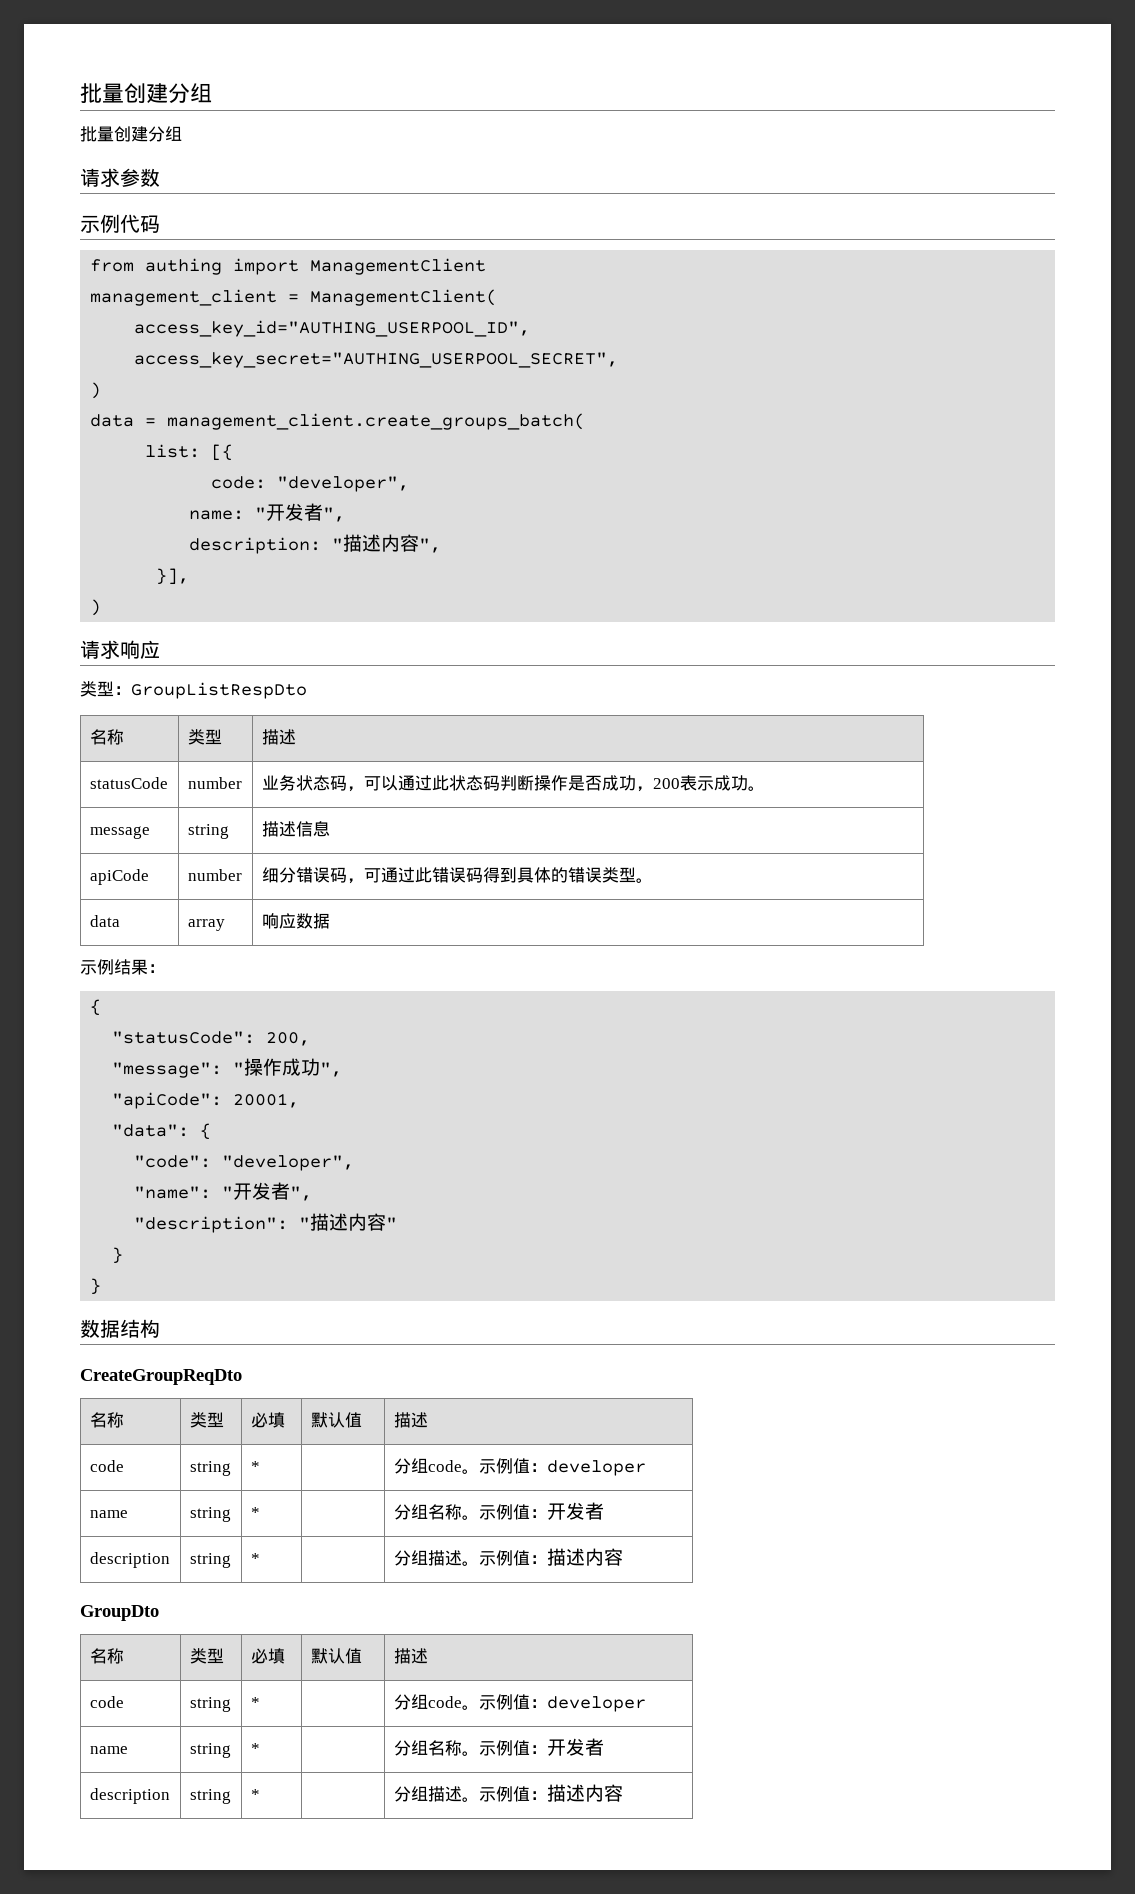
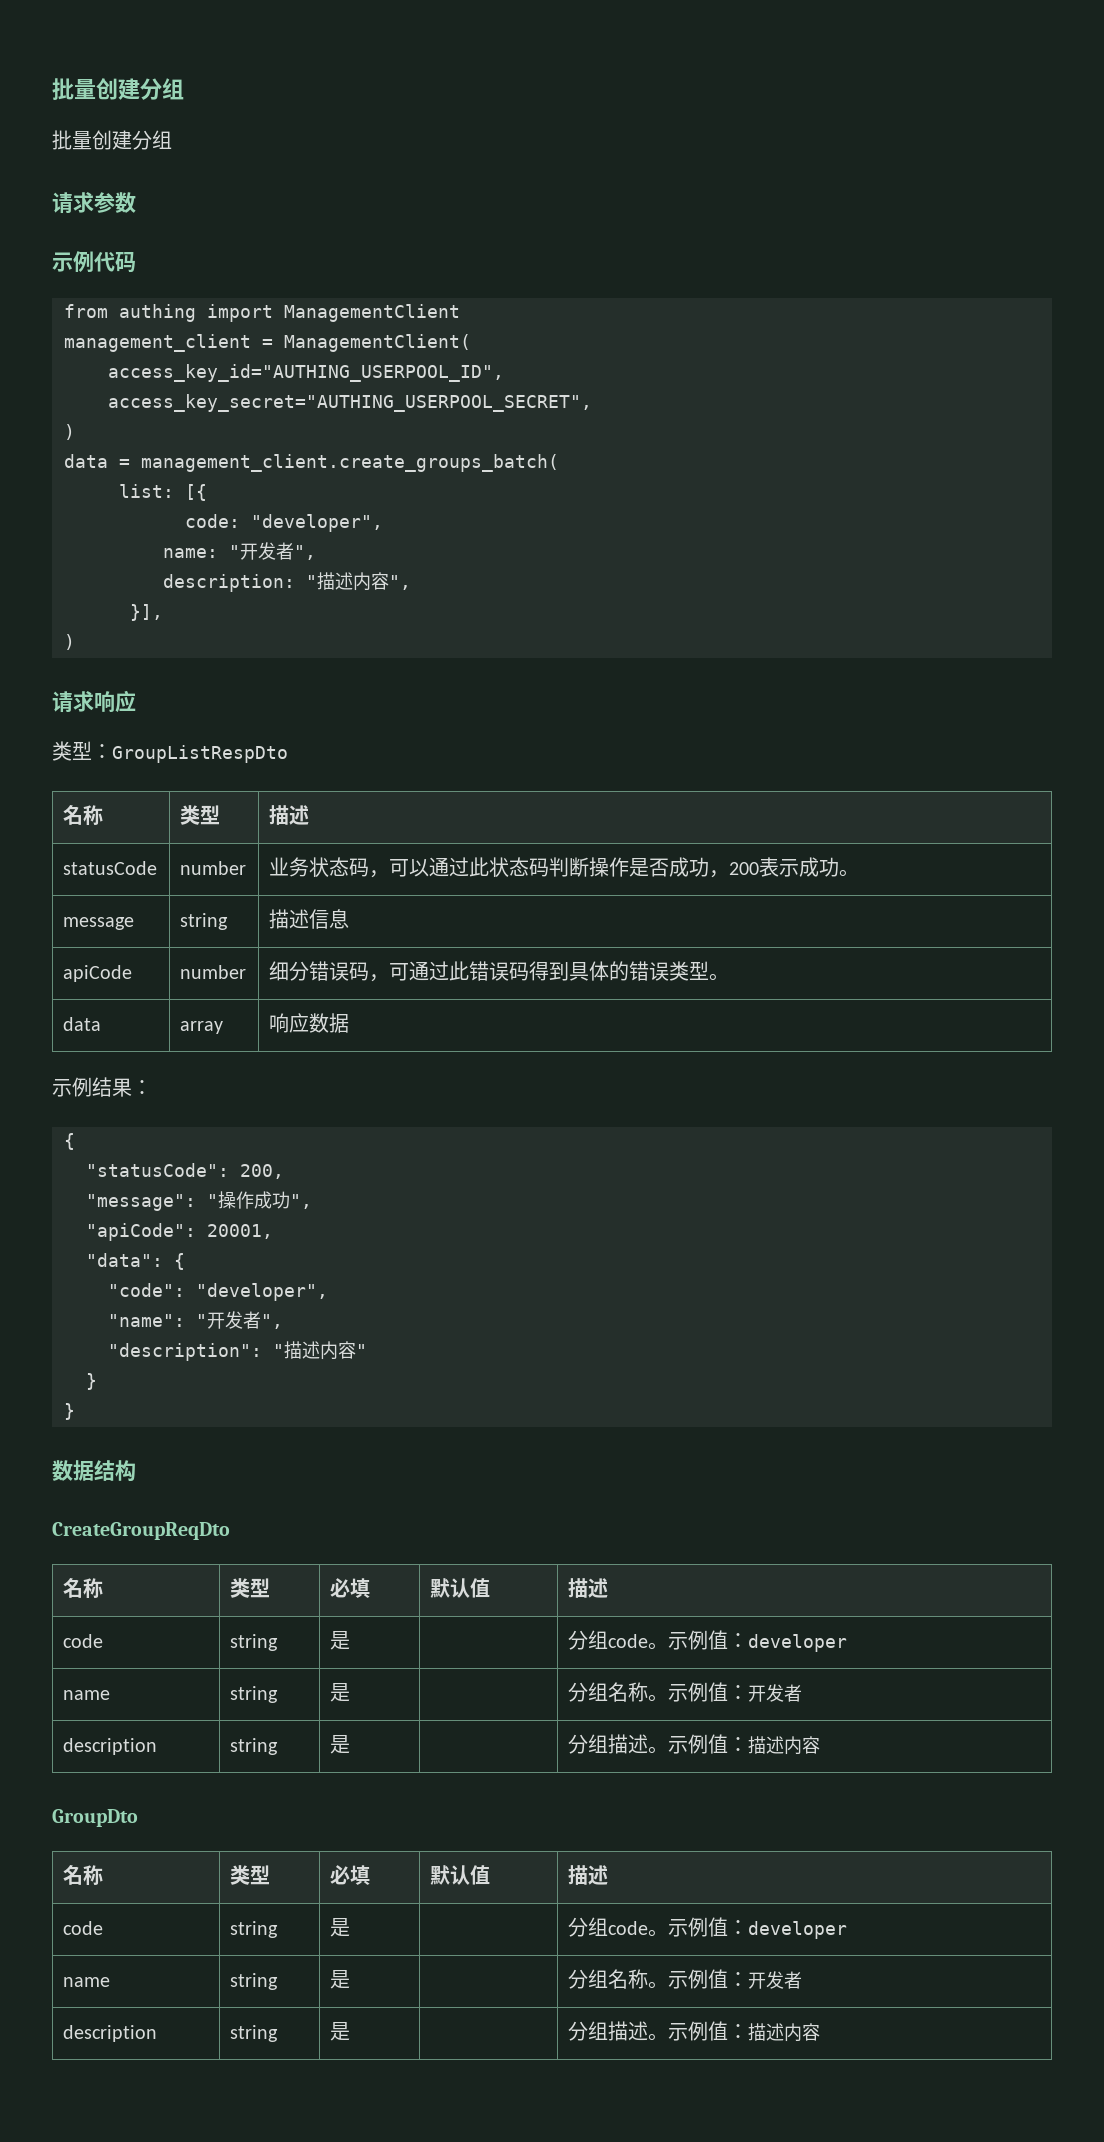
[250,1461,260,1472] [393,1458,646,1476] [89,1510,128,1518] [189,1507,231,1522] [250,1507,260,1518] [393,1502,604,1520] [89,1552,170,1568] [189,1553,231,1568] [250,1553,260,1564] * | | 分组code。示例值：developer // name | string | * | | 分组名称。示例值：开发者 // description | string | * -> [329,1631,350,1650] [567,1630,847,1652] [62,1690,110,1700] [229,1686,278,1703] [329,1683,350,1702] [567,1682,802,1702] [62,1738,157,1755] [229,1738,278,1755] [329,1735,350,1754] 是 | | 分组code。示例值：developer // name | string | 是 | | 分组名称。示例值：开发者 // description | string | 是
[250,1697,260,1708] [393,1694,646,1712] [89,1746,128,1754] [189,1743,231,1758] [250,1743,260,1754] [393,1738,604,1756] [89,1788,170,1804] [189,1789,231,1804] [250,1789,260,1800] * | | 分组code。示例值：developer // name | string | * | | 分组名称。示例值：开发者 // description | string | * -> [329,1918,350,1937] [567,1917,847,1939] [62,1977,110,1987] [229,1973,278,1990] [329,1970,350,1989] [567,1969,802,1989] [62,2025,157,2042] [229,2025,278,2042] [329,2022,350,2041] 是 | | 分组code。示例值：developer // name | string | 是 | | 分组名称。示例值：开发者 // description | string | 是

